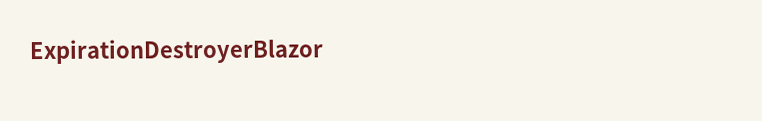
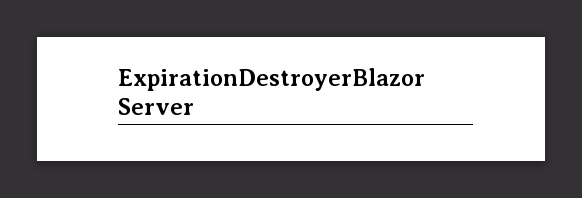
(324, 51) none -> [118,98,194,115] Server

